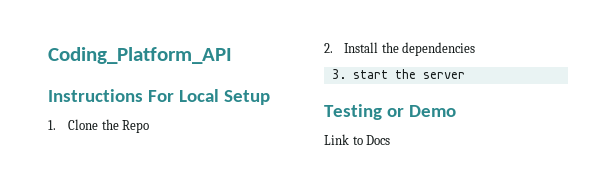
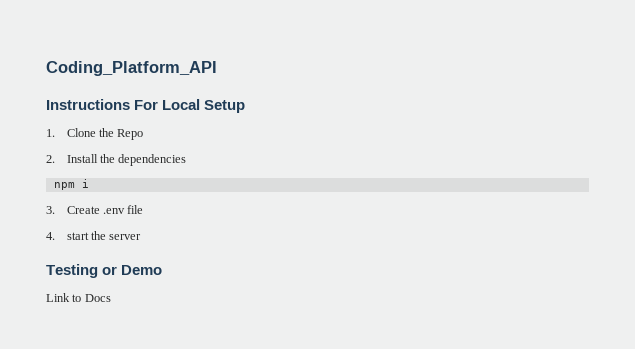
[331,69,347,79] 3. -> [53,179,89,190] [46,205,144,214] [46,232,55,240] npm i // 3. Create .env file // 4.

